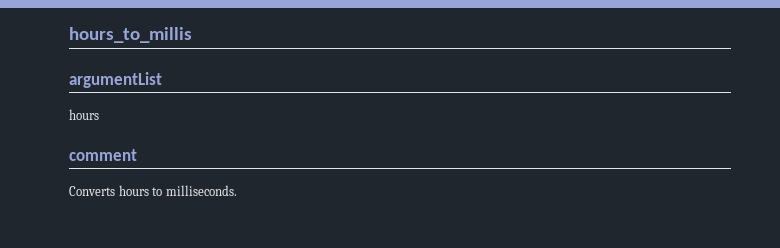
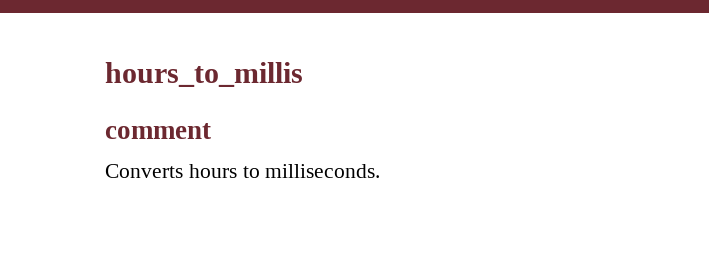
[69,72,162,88] [69,109,99,120] // argumentList // hours -> (303, 74) none

